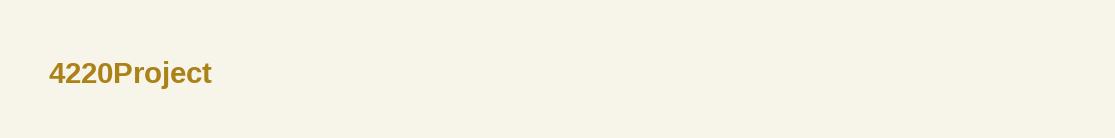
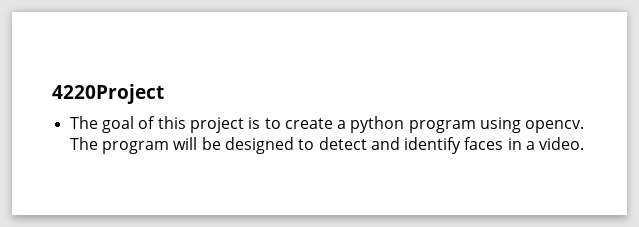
(212, 75) none -> [69,116,585,133] [69,137,585,154] // The goal of this project is to create a python program using opencv. The program will be designed to detect and identify faces in a video.

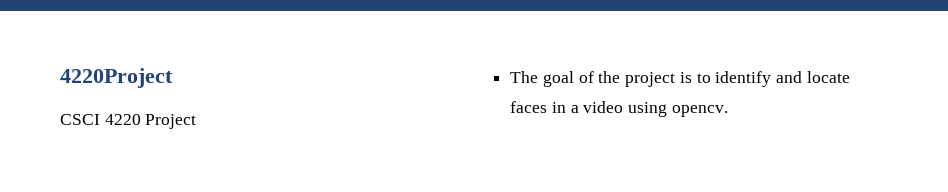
(164, 94) none -> [60,114,197,129] // CSCI 4220 Project
[157,116,186,129] this -> [598,71,621,83] the
[284,116,585,133] [69,137,585,154] create a python program using opencv. The program will be designed to detect and identify faces in a video. -> [715,71,850,87] [510,101,728,117] identify and locate faces in a video using opencv.

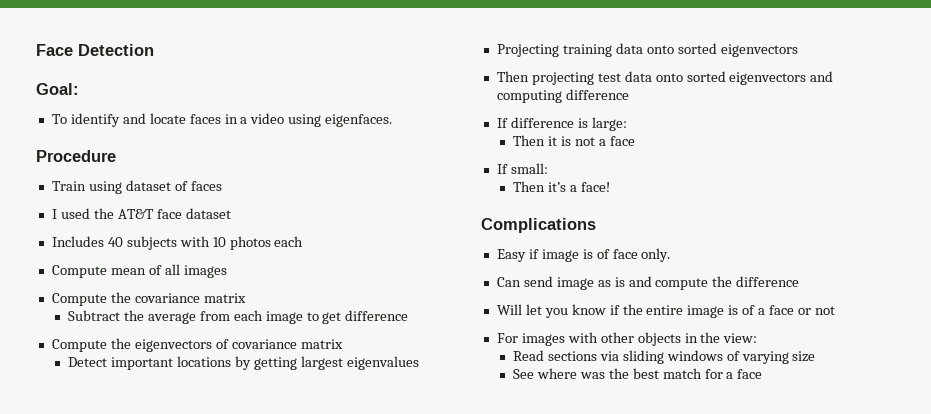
[60,68,173,88] [60,114,197,129] [510,71,711,87] 4220Project // CSCI 4220 Project // The goal of the project is to -> [36,44,154,56] [36,83,79,95] [51,114,67,124] Face Detection // Goal: // To
[671,105,728,117] opencv. -> [325,114,393,127] [36,150,116,162] [51,180,222,194] [51,208,231,219] [51,236,304,250] [51,264,227,278] [51,292,246,306] [68,310,409,324] [51,338,343,352] [68,356,419,370] [496,43,798,57] [496,71,834,85] [496,89,629,103] [496,117,627,131] [513,135,635,146] [496,163,548,174] [513,181,610,192] [481,218,596,233] [496,248,671,262] [496,276,800,290] [496,304,835,318] [496,332,758,346] [513,350,816,364] [513,368,763,379] eigenfaces. // Procedure // Train using dataset of faces // I used the AT&T face dataset // Includes 40 subjects with 10 photos each // Compute mean of all images // Compute the covariance matrix // Subtract the average from each image to get difference // Compute the eigenvectors of covariance matrix // Detect important locations by getting largest eigenvalues // Projecting training data onto sorted eigenvectors // Then projecting test data onto sorted eigenvectors and computing difference // If difference is large: // Then it is not a face // If small: // Then it’s a face! // Complications // Easy if image is of face only. // Can send image as is and compute the difference // Will let you know if the entire image is of a face or not // For images with other objects in the view: // Read sections via sliding windows of varying size // See where was the best match for a face

